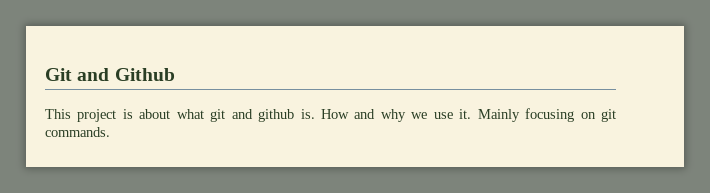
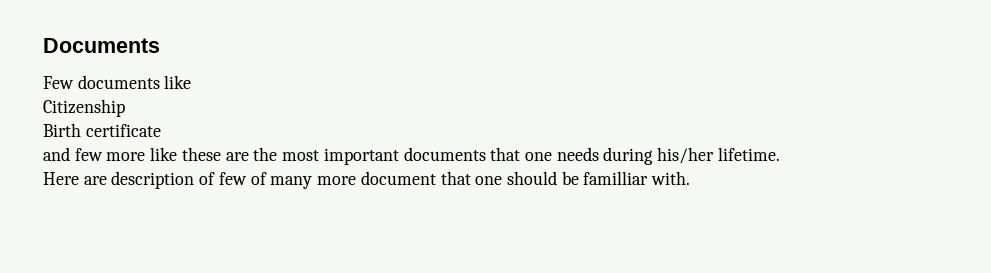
[45,68,175,81] [45,108,617,122] [45,127,110,137] Git and Github // This project is about what git and github is. How and why we use it. Mainly focusing on git commands. -> [43,38,160,53] [43,75,192,89] [43,99,125,117] [43,123,161,137] [43,147,780,165] [43,171,691,189] Documents // Few documents like // Citizenship // Birth certificate // and few more like these are the most important documents that one needs during his/her lifetime. // Here are description of few of many more document that one should be familliar with.

